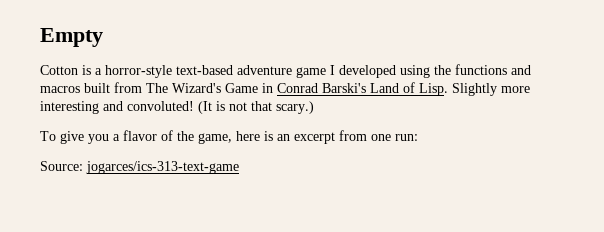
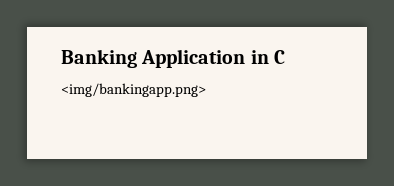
[40,28,103,47] [40,64,531,78] [40,82,530,96] [40,101,314,114] [40,130,418,144] [40,161,239,174] Empty // Cotton is a horror-style text-based adventure game I developed using the functions and macros built from The Wizard's Game in Conrad Barski's Land of Lisp. Slightly more interesting and convoluted! (It is not that scary.) // To give you a flavor of the game, here is an excerpt from one run: // Source: jogarces/ics-313-text-game -> [61,49,285,68] [61,83,206,97] Banking Application in C // <img/bankingapp.png>

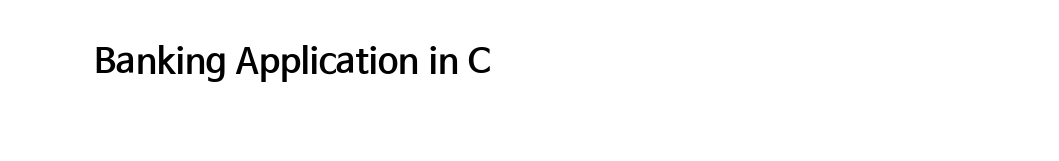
[61,83,206,97] // <img/bankingapp.png> -> (491, 60) none

